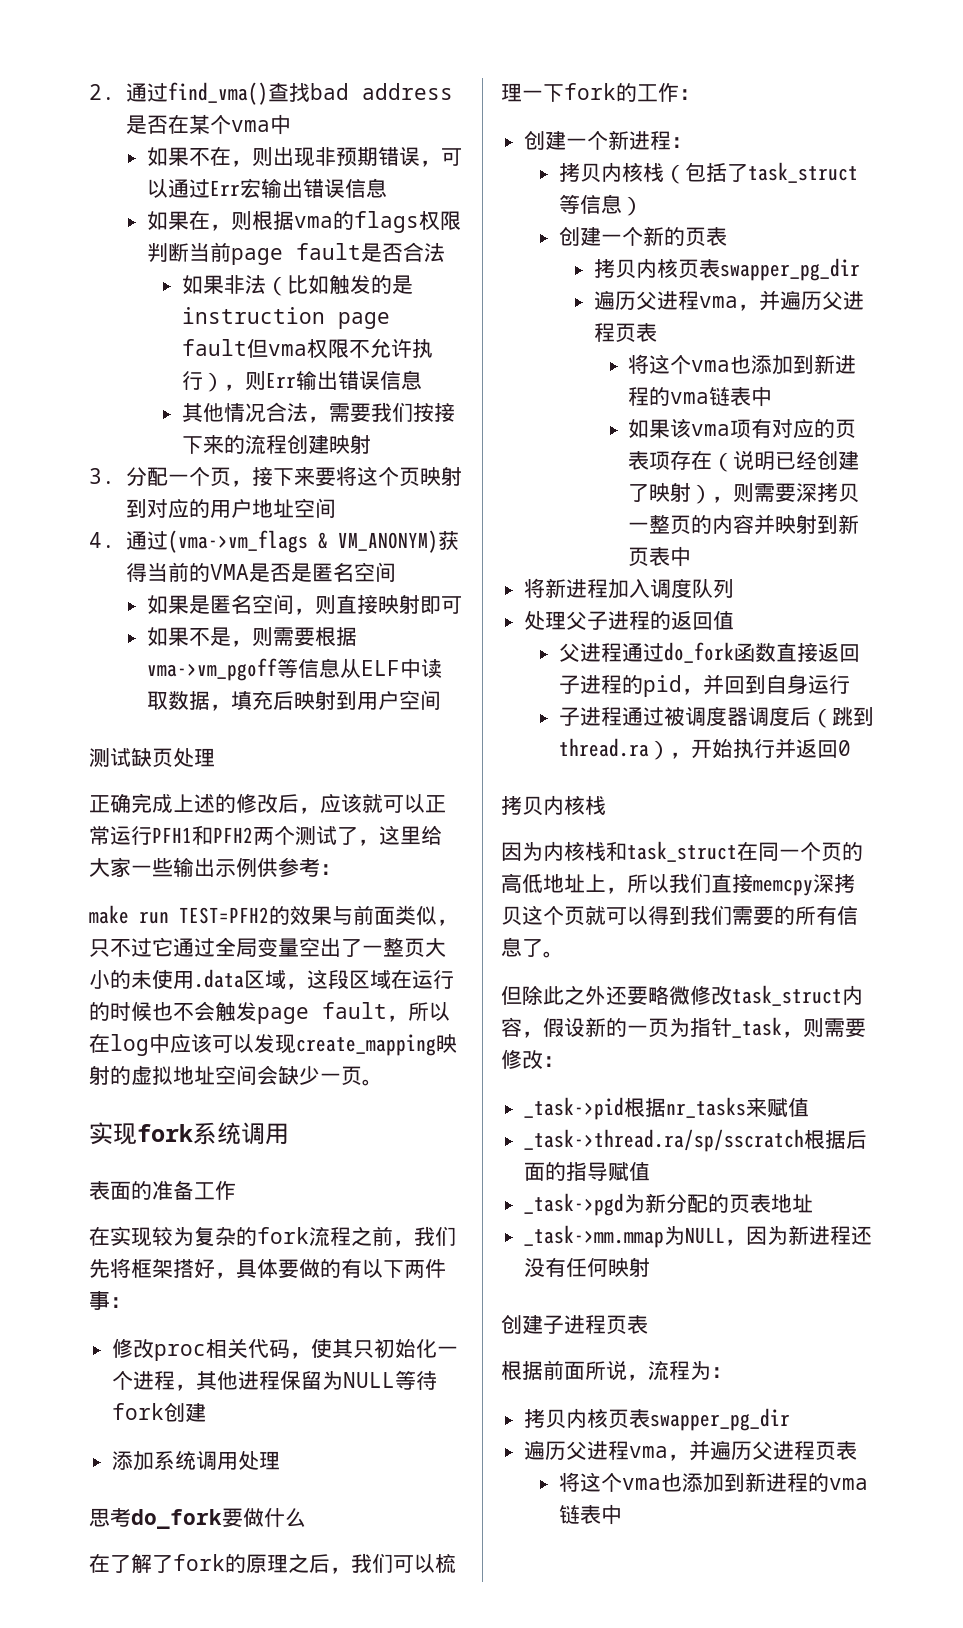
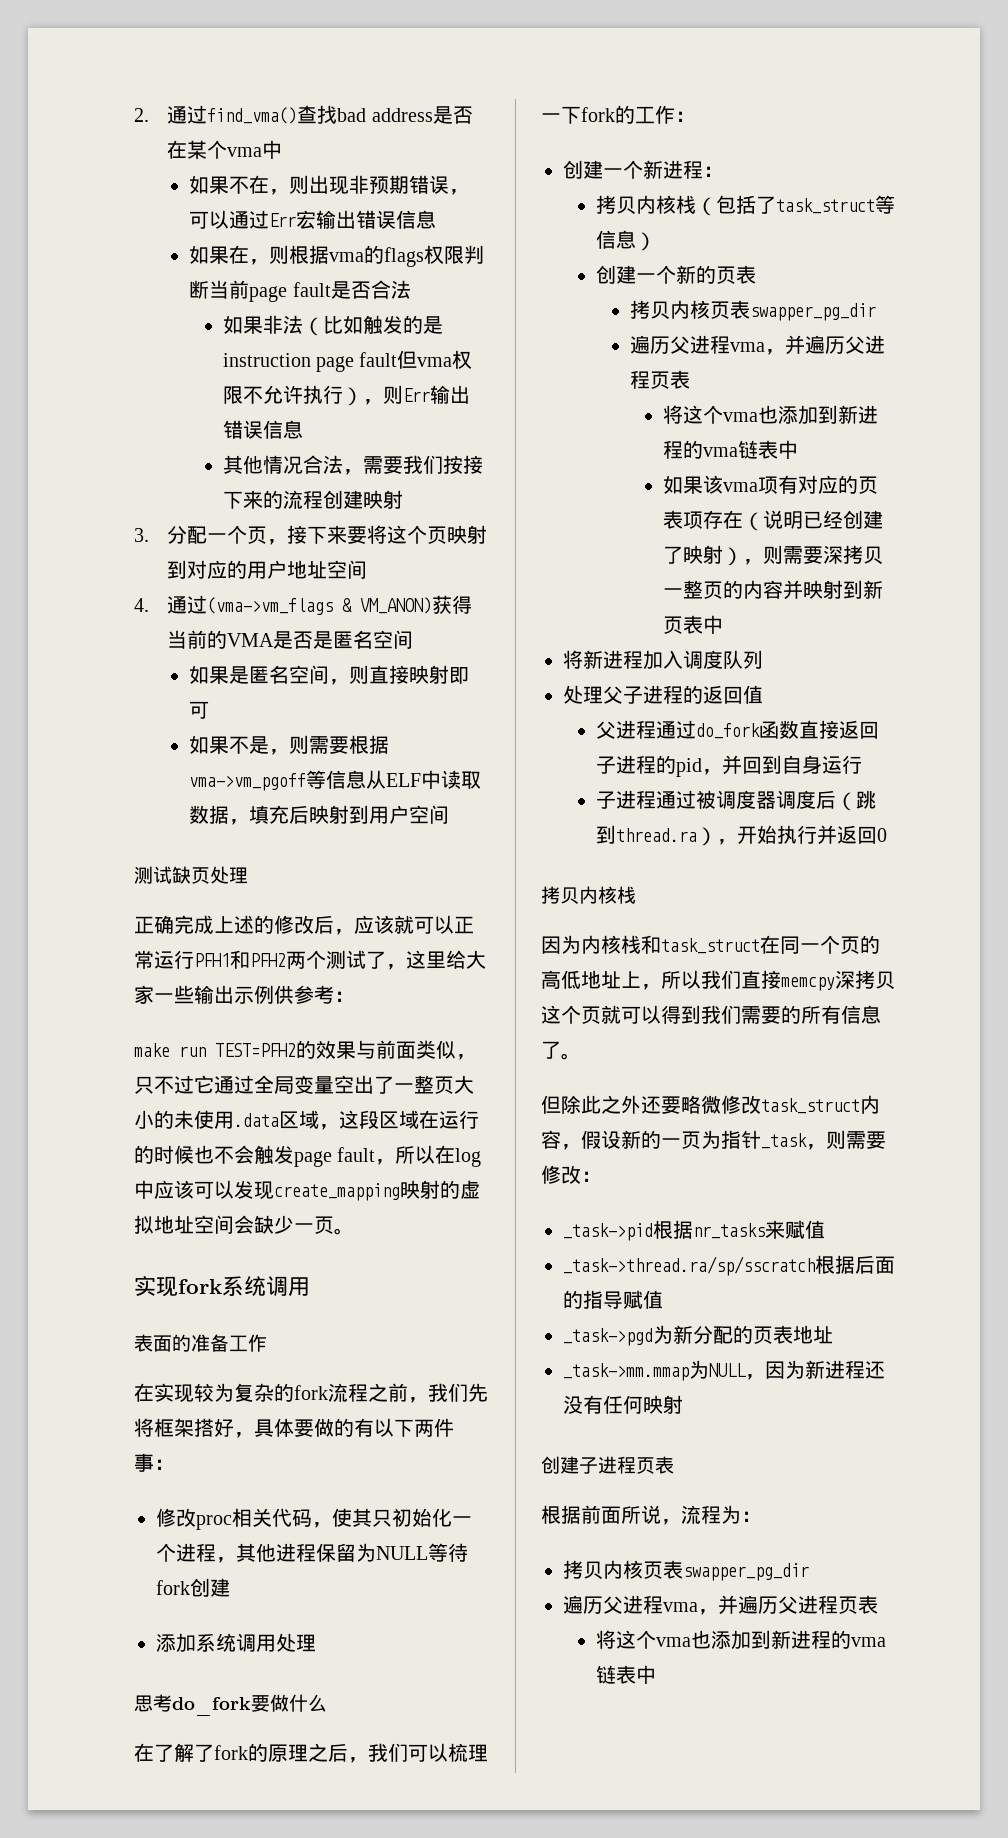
[337,530,438,553] VM_ANONYM) -> [360,597,433,614] VM_ANON)

